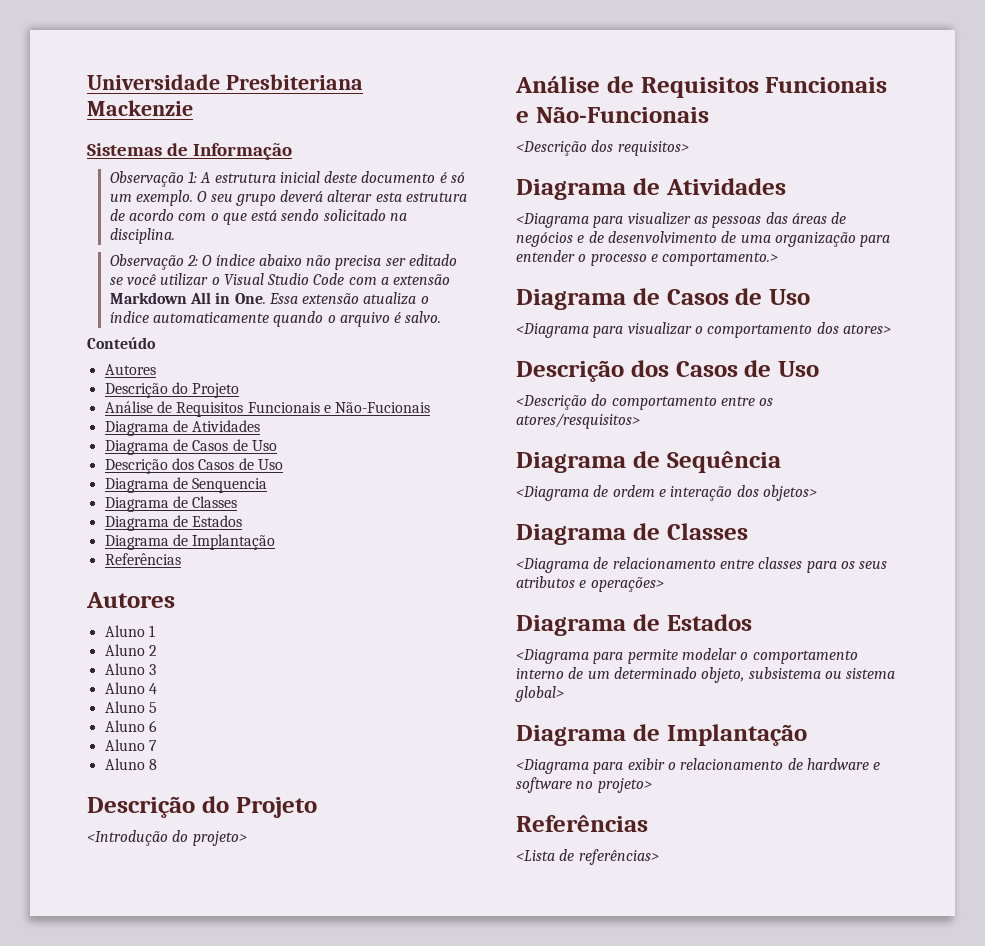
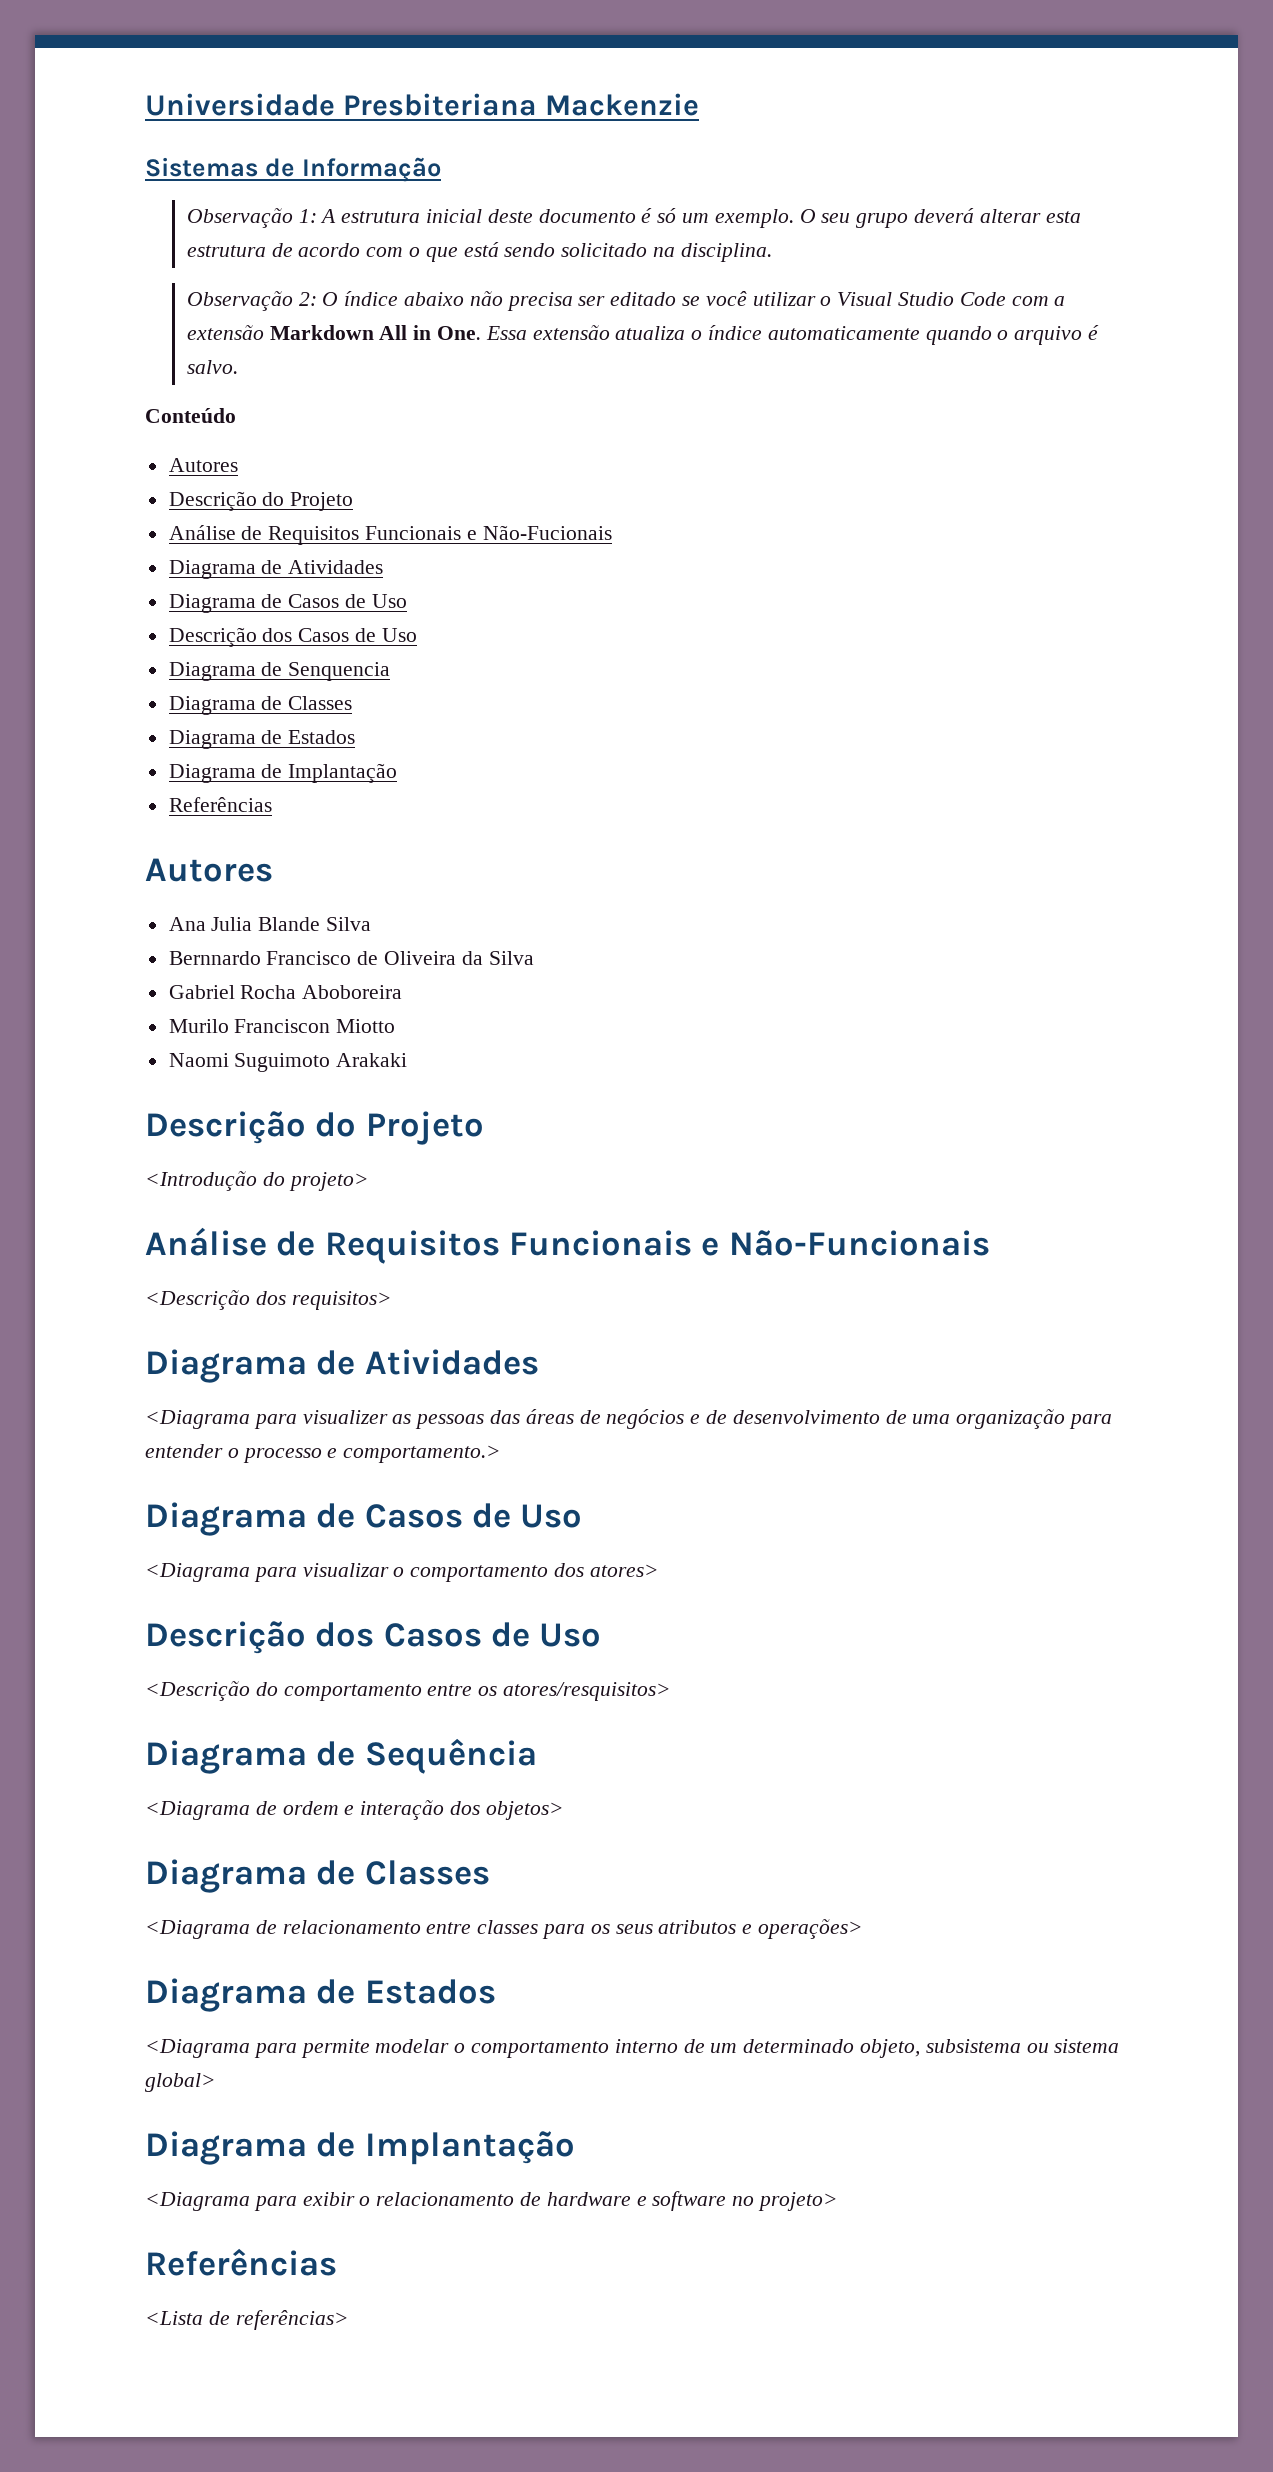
[104,625,155,637] [104,644,157,656] [104,663,156,675] [104,682,157,694] [104,701,157,713] [104,720,157,732] [104,739,157,751] [104,758,157,770] Aluno 1 // Aluno 2 // Aluno 3 // Aluno 4 // Aluno 5 // Aluno 6 // Aluno 7 // Aluno 8 -> [168,917,372,931] [168,951,534,965] [168,985,403,999] [168,1019,396,1033] [168,1053,408,1072] Ana Julia Blande Silva // Bernnardo Francisco de Oliveira da Silva // Gabriel Rocha Aboboreira // Murilo Franciscon Miotto // Naomi Suguimoto Arakaki

